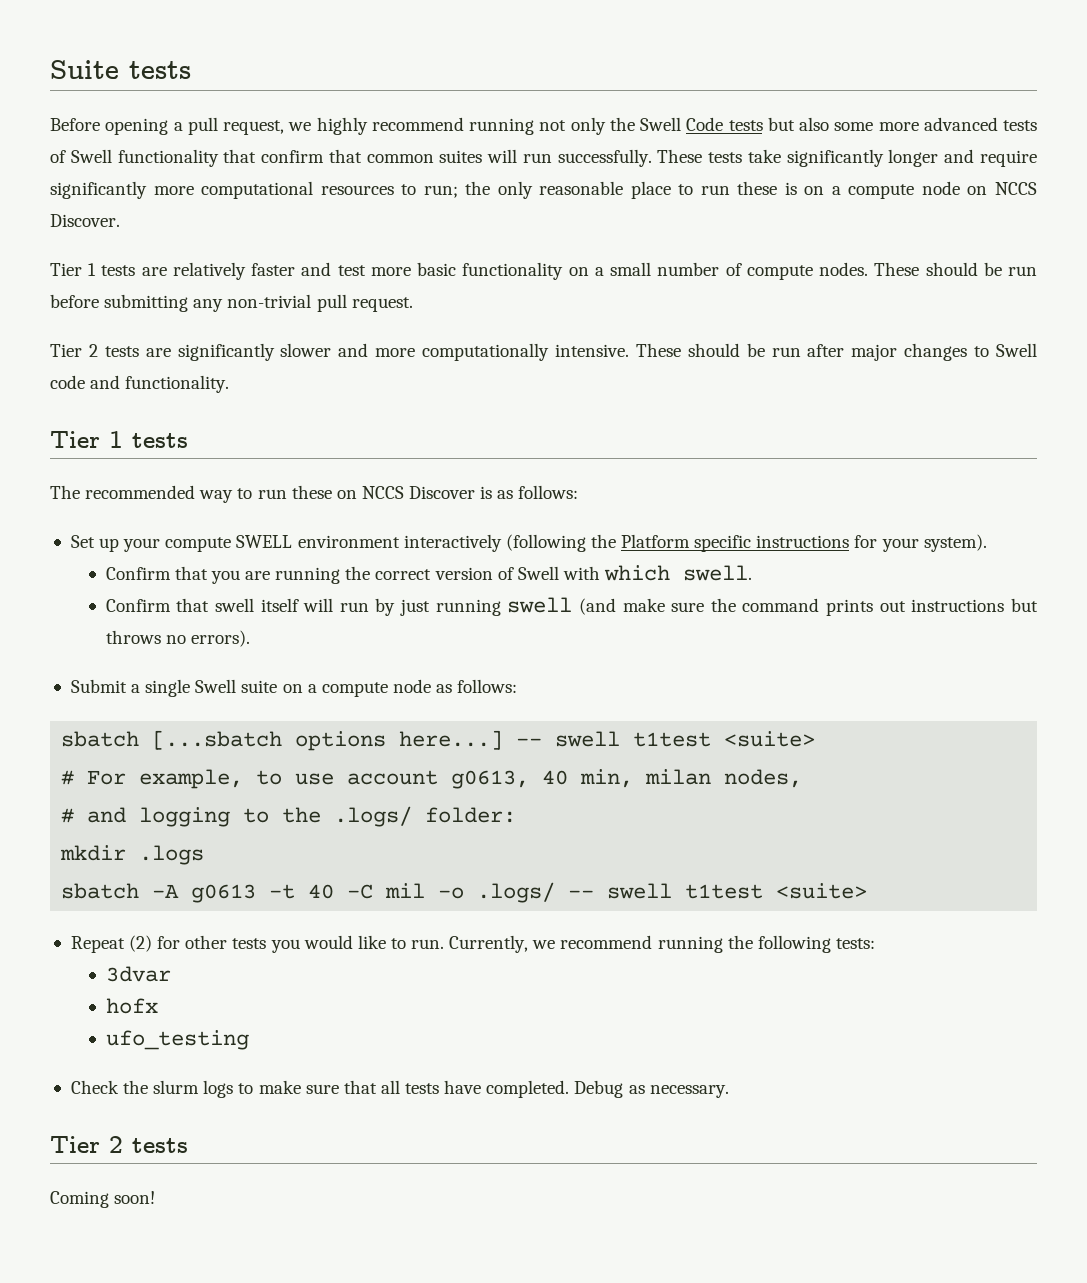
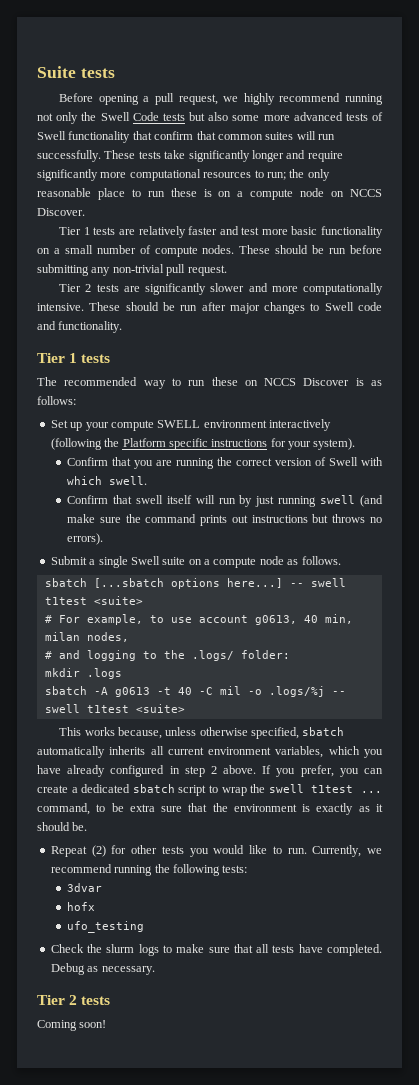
[457,679,518,693] follows: -> [301,556,341,565] follows.
[477,882,868,903] .logs/ -- swell t1test <suite> -> [268,686,346,697] [44,704,185,713] [59,727,345,739] [37,746,383,758] [37,765,384,777] [37,784,382,796] [37,803,383,815] [37,822,88,831] .logs/%j -- swell t1test <suite> // This works because, unless otherwise specified, sbatch automatically inherits all current environment variables, which you have already configured in step 2 above. If you prefer, you can create a dedicated sbatch script to wrap the swell t1test ... command, to be extra sure that the environment is exactly as it should be.

